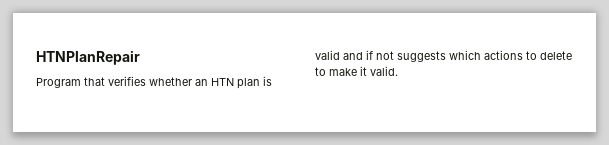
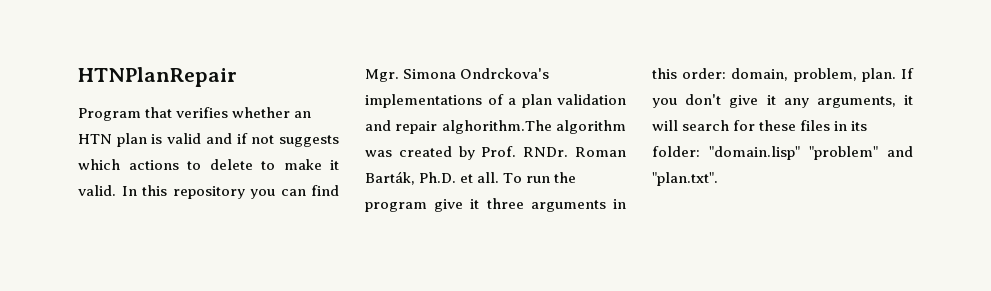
(398, 71) none -> [121,185,339,199] [365,68,550,82] [365,94,626,108] [365,120,626,134] [365,146,626,160] [365,171,577,185] [365,198,626,212] [652,68,914,82] [652,94,913,108] [652,120,868,131] [652,146,913,160] [652,172,718,186] In this repository you can find Mgr. Simona Ondrckova's implementations of a plan validation and repair alghorithm.The algorithm was created by Prof. RNDr. Roman Barták, Ph.D. et all. To run the program give it three arguments in this order: domain, problem, plan. If you don't give it any arguments, it will search for these files in its folder: "domain.lisp" "problem" and "plan.txt".

